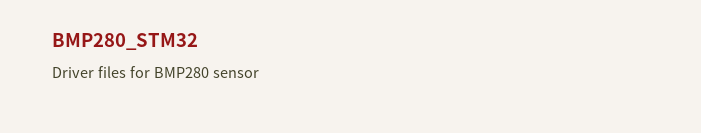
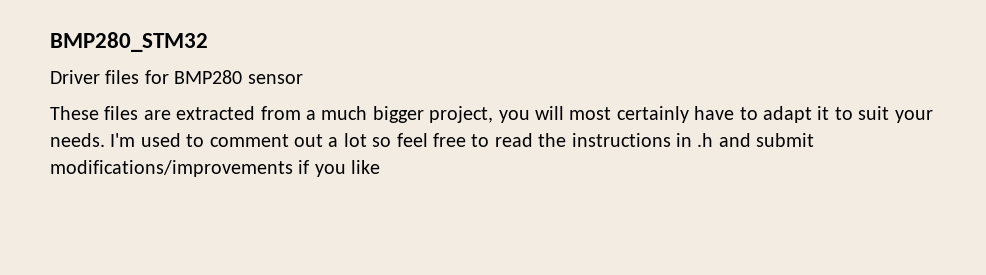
(259, 74) none -> [50,106,933,123] [50,133,815,147] [50,160,381,177] // These files are extracted from a much bigger project, you will most certainly have to adapt it to suit your needs. I'm used to comment out a lot so feel free to read the instructions in .h and submit modifications/improvements if you like

